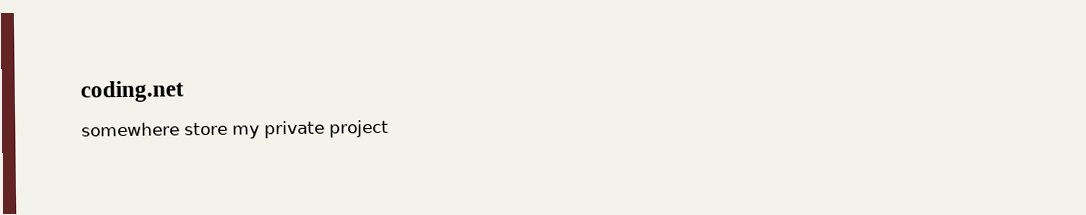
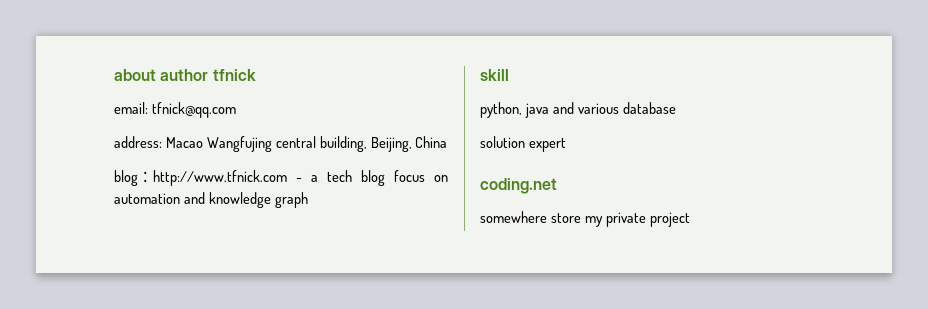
(80, 91) none -> [114,69,256,81] [114,102,236,118] [114,136,448,152] [114,170,448,186] [114,192,308,208] [480,69,509,81] [480,102,676,118] [480,136,566,152] about author tfnick // email: tfnick@qq.com // address: Macao Wangfujing central building, Beijing, China // blog：http://www.tfnick.com - a tech blog focus on automation and knowledge graph // skill // python, java and various database // solution expert //

